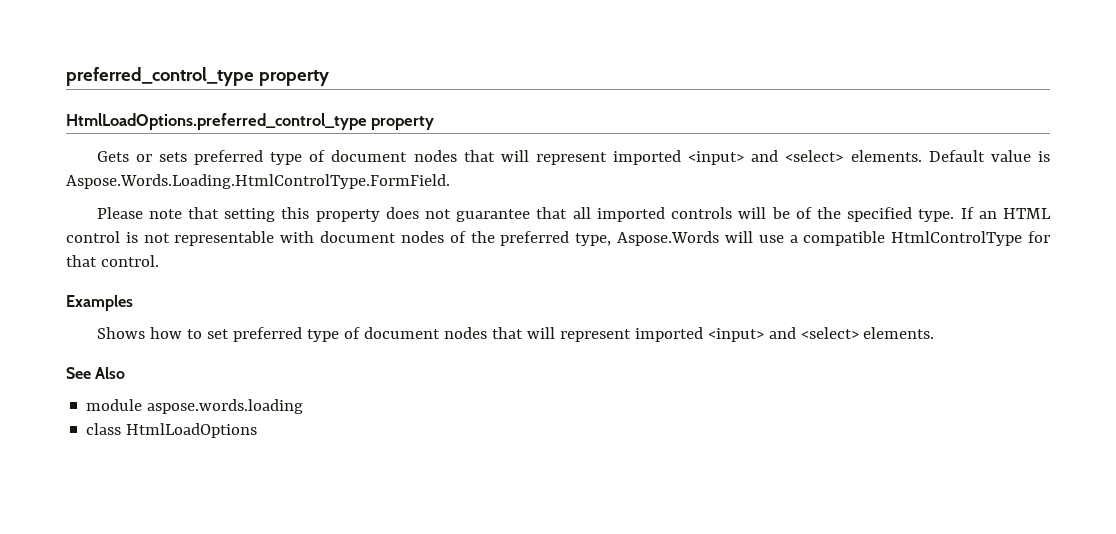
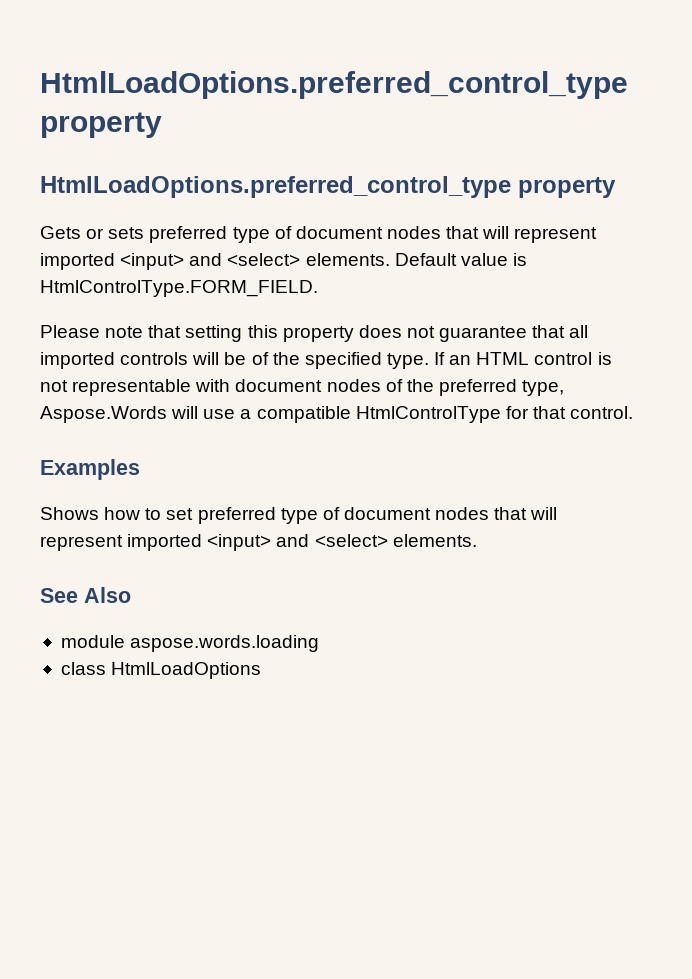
[66,67,254,86] preferred_control_type -> [40,71,628,99] HtmlLoadOptions.preferred_control_type
[66,174,450,189] Aspose.Words.Loading.HtmlControlType.FormField. -> [40,280,318,297] HtmlControlType.FORM_FIELD.

